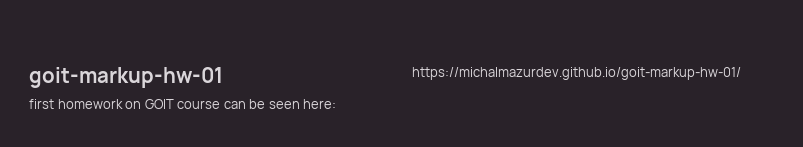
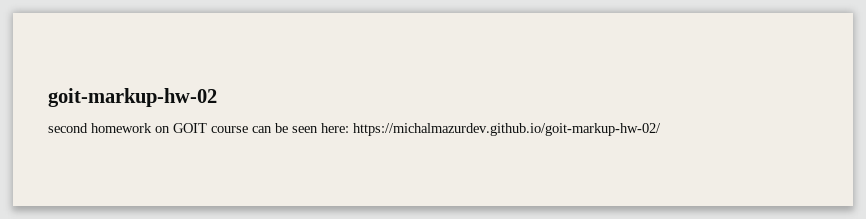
[29,67,223,88] [29,99,54,109] goit-markup-hw-01 // first -> [48,88,217,107] [48,123,88,133] goit-markup-hw-02 // second
[412,67,741,80] https://michalmazurdev.github.io/goit-markup-hw-01/ -> [353,123,661,136] https://michalmazurdev.github.io/goit-markup-hw-02/

